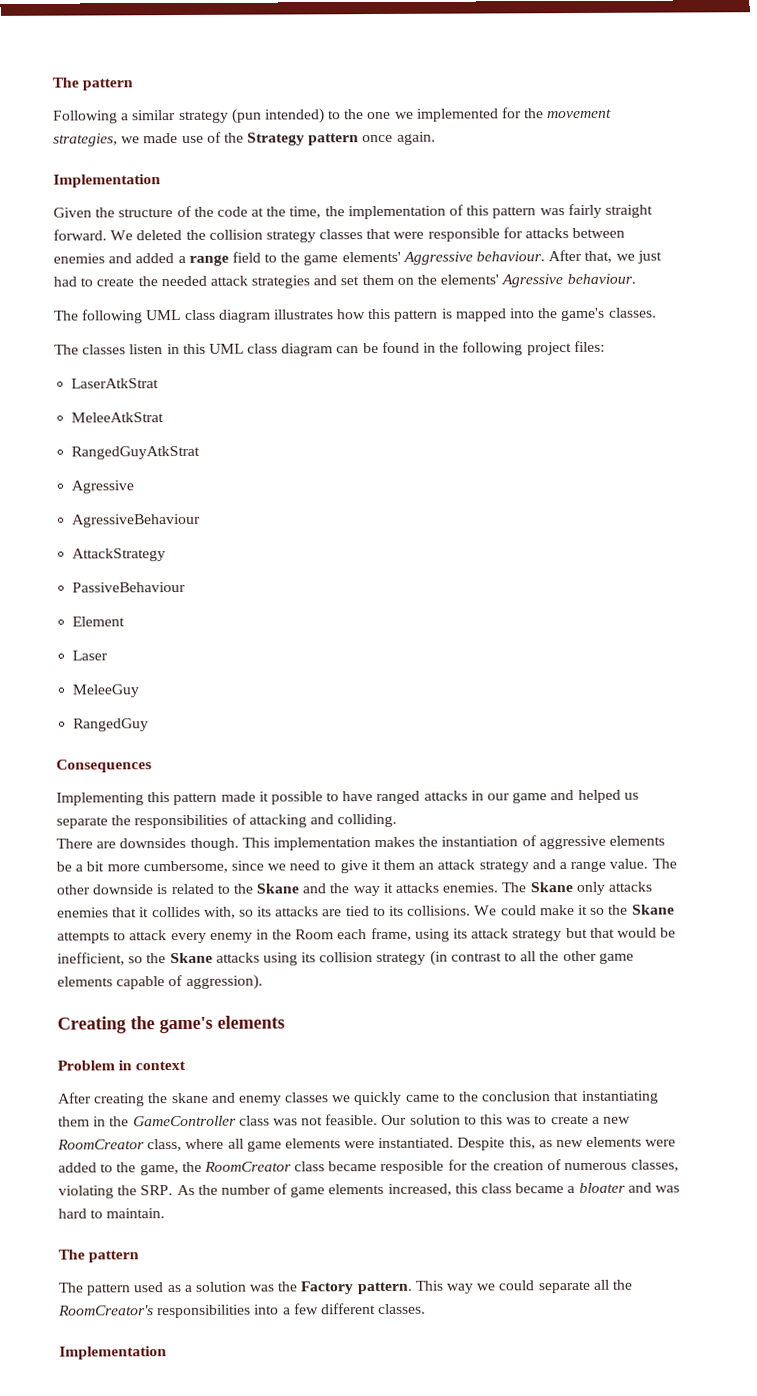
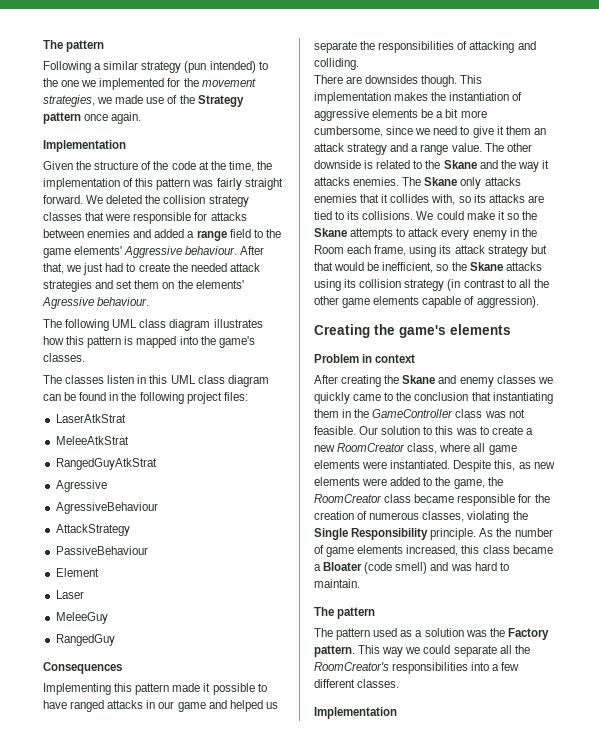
[170,1092,209,1104] skane -> [402,375,436,384] Skane
[380,1160,445,1174] resposible -> [457,494,516,506] responsible
[140,1185,174,1196] SRP. -> [314,528,477,540] Single Responsibility principle.
[578,1182,626,1193] bloater -> [323,562,428,574] Bloater (code smell)

